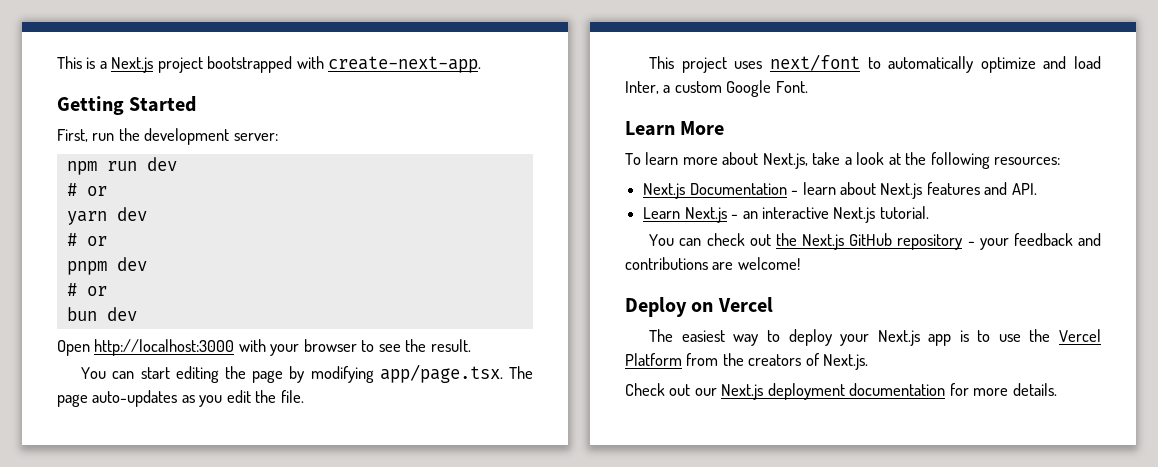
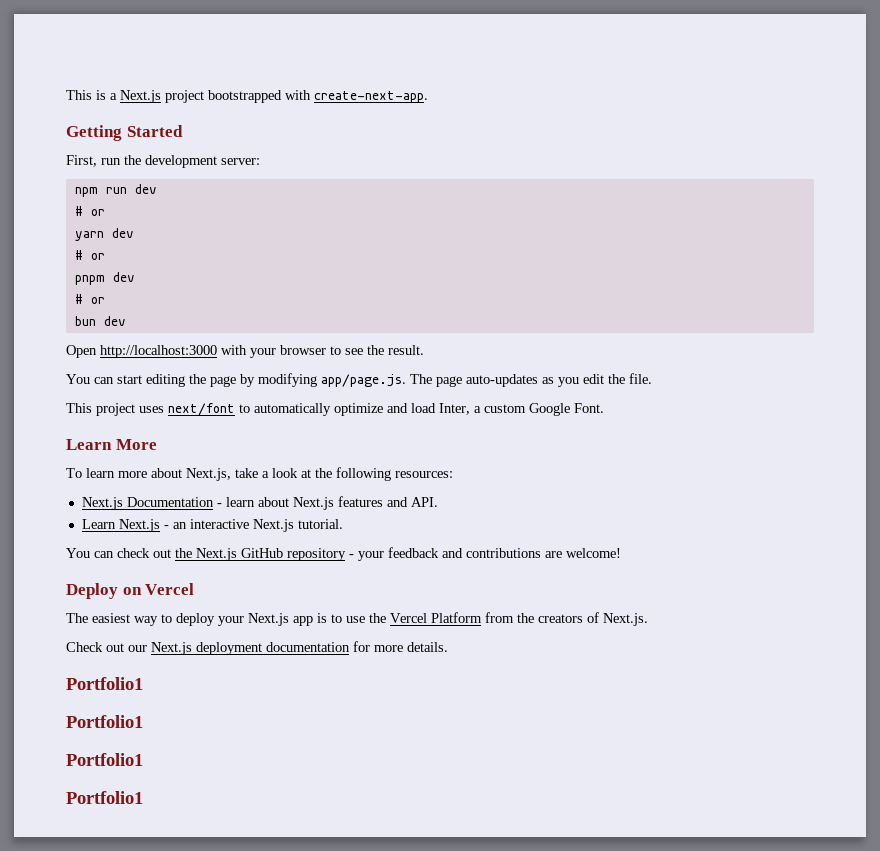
[379,364,503,383] app/page.tsx. -> [321,374,406,387] app/page.js.
(1057, 389) none -> [66,677,143,690] [66,715,143,728] [66,753,143,766] [66,791,143,804] // Portfolio1 // Portfolio1 // Portfolio1 // Portfolio1

